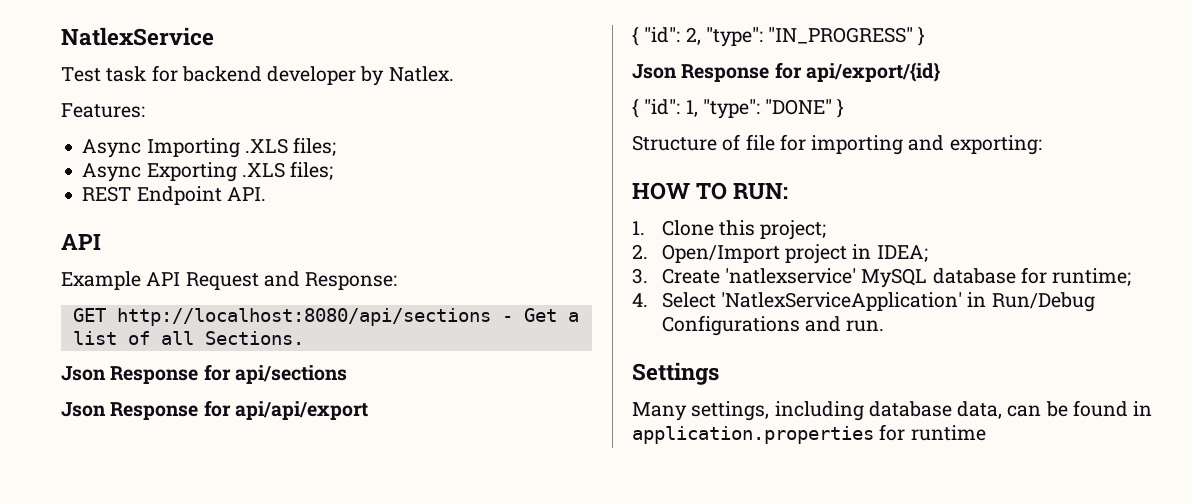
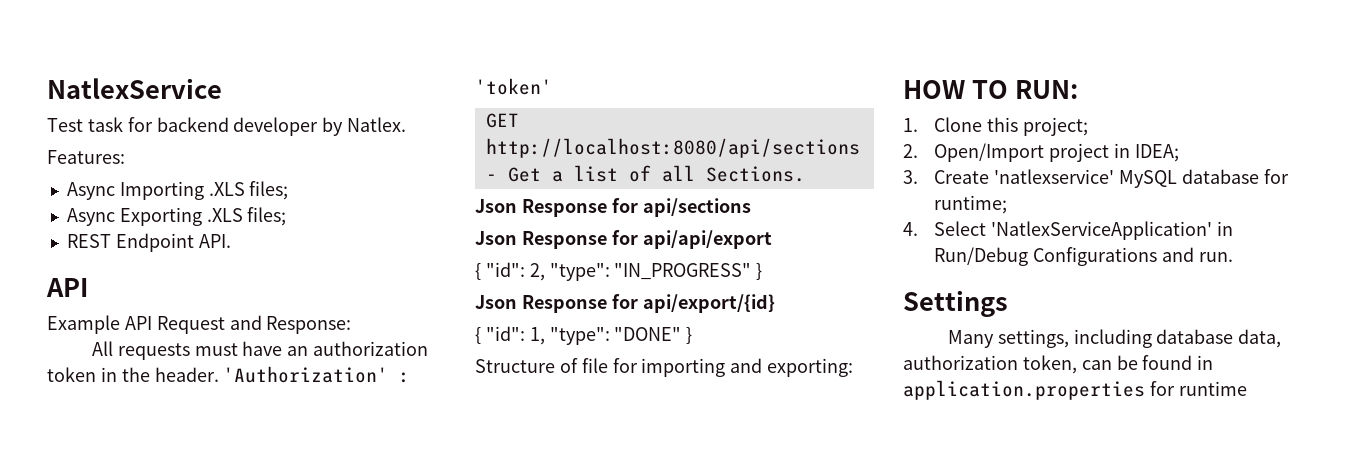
(398, 281) none -> [91,341,429,360] [47,366,411,383] [475,78,552,95] // All requests must have an authorization token in the header. 'Authorization' : 'token'
(1003, 410) none -> [903,355,1077,374] authorization token,

